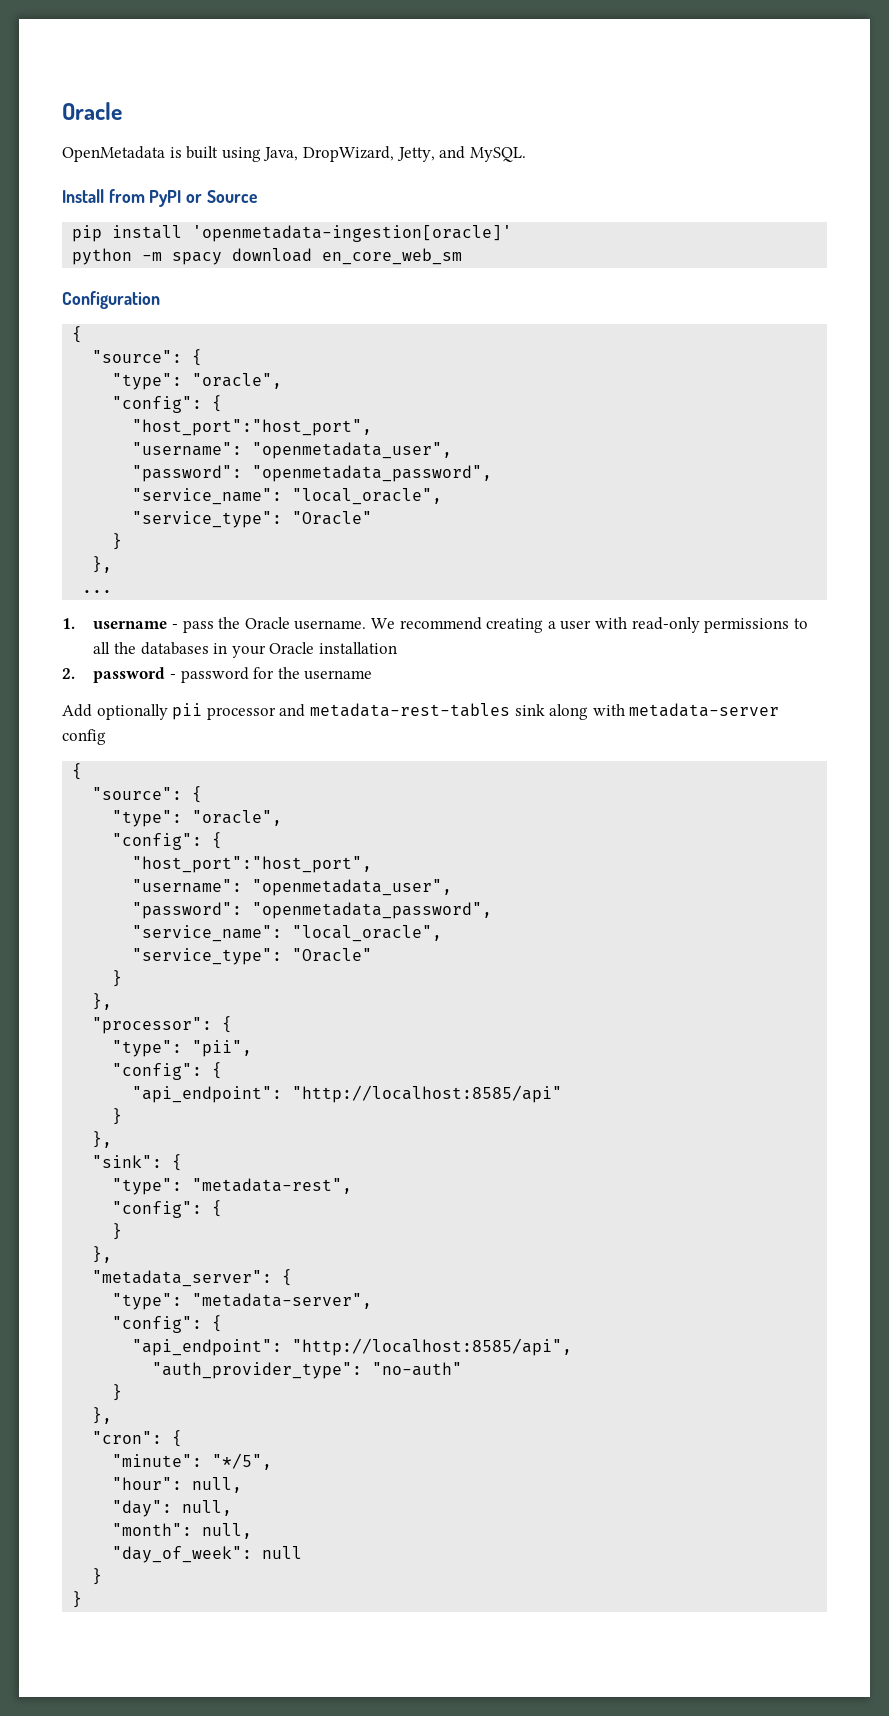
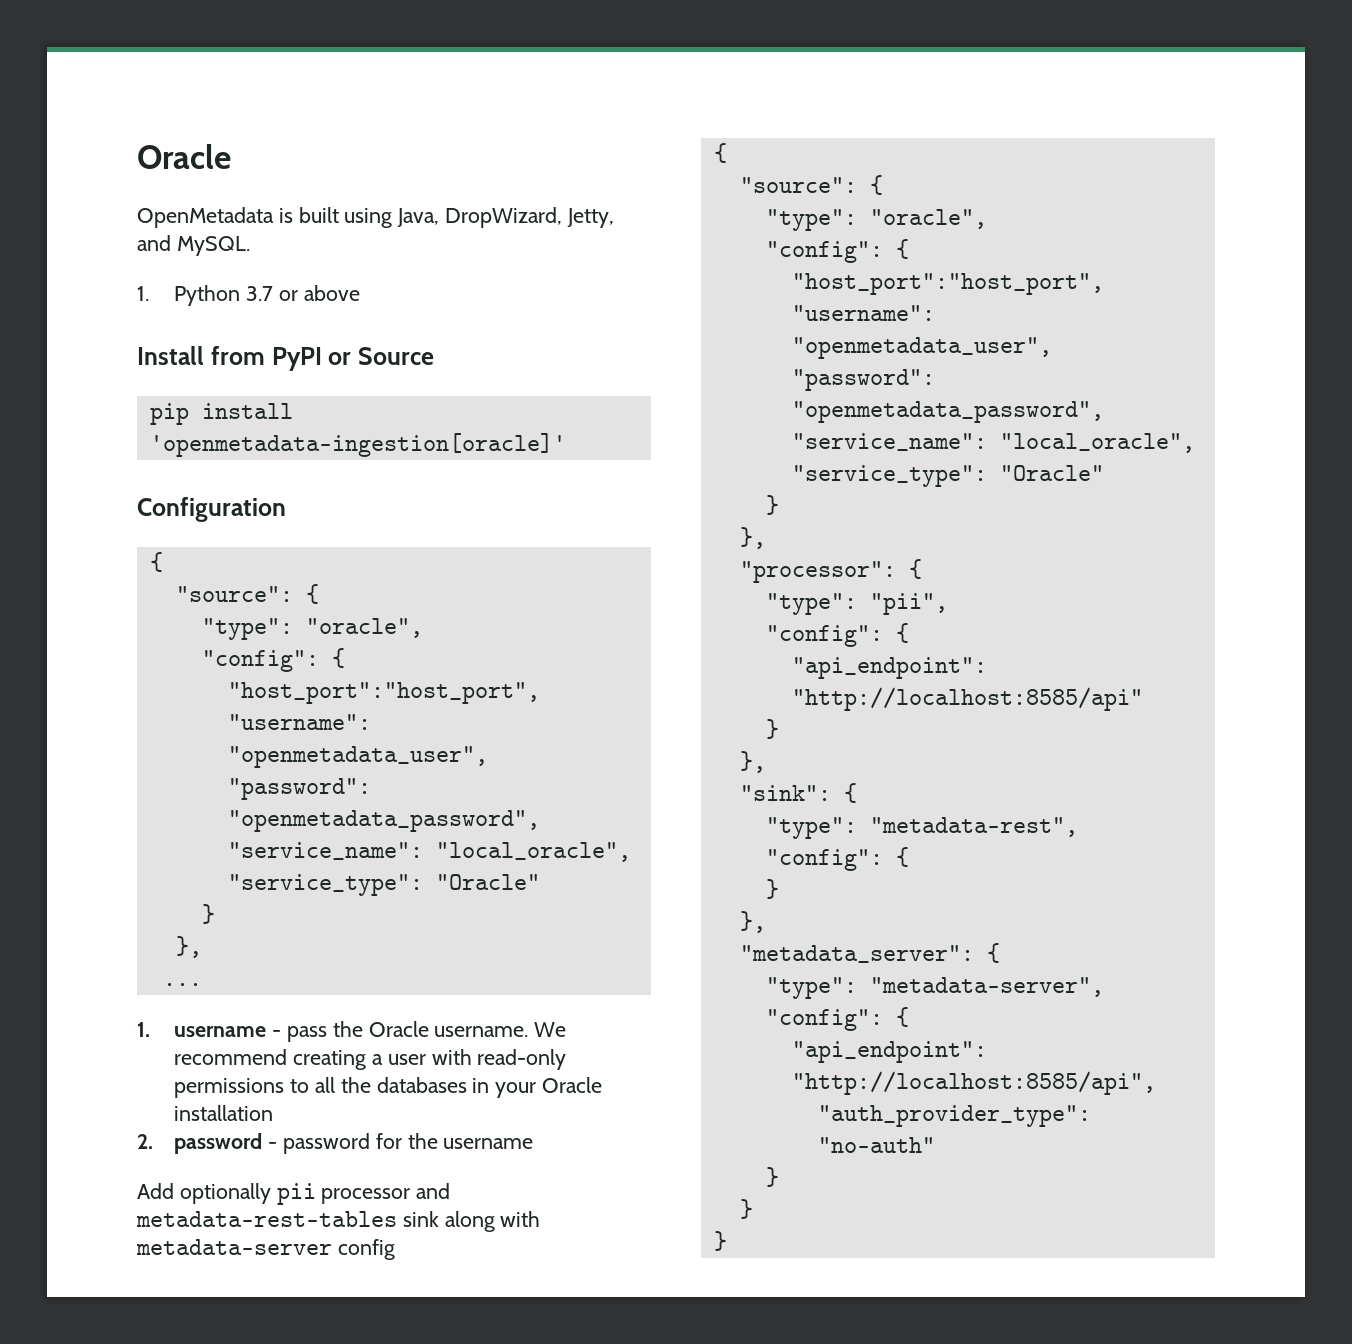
(526, 154) none -> [137,285,360,306] // 1. Python 3.7 or above
[72,248,463,265] // python -m spacy download en_core_web_sm -> (566, 445) none
[92,1407,113,1424] [92,1430,183,1447] [112,1453,273,1470] [112,1477,243,1493] [112,1500,233,1517] [112,1523,253,1539] [112,1546,303,1563] // }, // "cron": { // "minute": "*/5", // "hour": null, // "day": null, // "month": null, // "day_of_week": null -> (779, 1177) none

